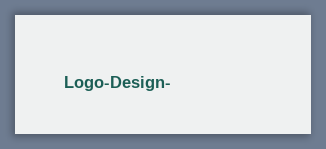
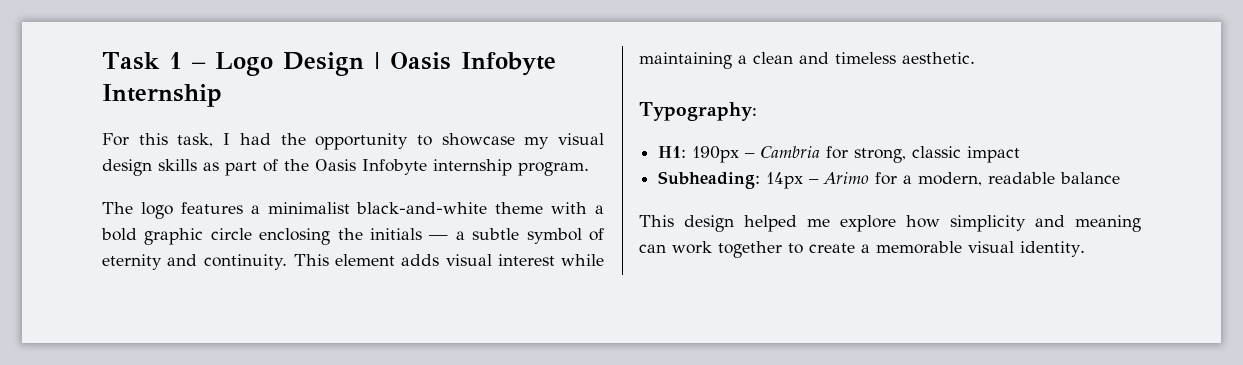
[64,76,171,91] Logo-Design- -> [102,52,556,76] [102,84,222,107] [102,133,604,150] [102,159,589,176] [102,202,604,219] [101,228,604,245] [102,254,604,270] [639,52,975,69] [639,102,757,121] [658,146,1021,163] [658,171,1121,189] [639,215,1141,232] [639,241,1085,258] Task 1 – Logo Design | Oasis Infobyte Internship // For this task, I had the opportunity to showcase my visual design skills as part of the Oasis Infobyte internship program. // The logo features a minimalist black-and-white theme with a bold graphic circle enclosing the initials — a subtle symbol of eternity and continuity. This element adds visual interest while maintaining a clean and timeless aesthetic. // Typography: // H1: 190px – Cambria for strong, classic impact // Subheading: 14px – Arimo for a modern, readable balance // This design helped me explore how simplicity and meaning can work together to create a memorable visual identity.

